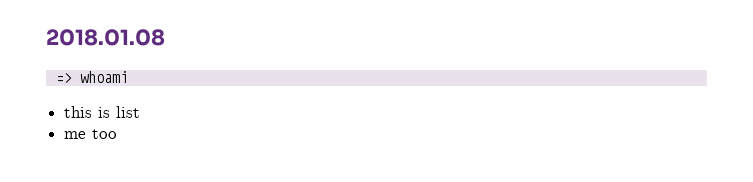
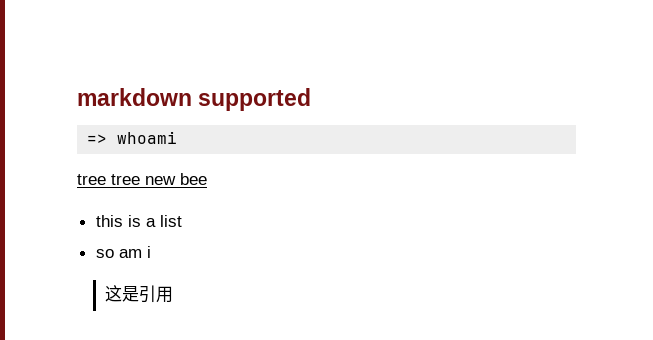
[46,29,165,46] 2018.01.08 -> [77,88,312,111] markdown supported
(128, 77) none -> [77,173,207,185] // tree tree new bee
(111, 112) none -> [145,218,156,227] a
[64,129,118,139] me too -> [95,246,151,258] [105,285,174,303] so am i // 这是引用

